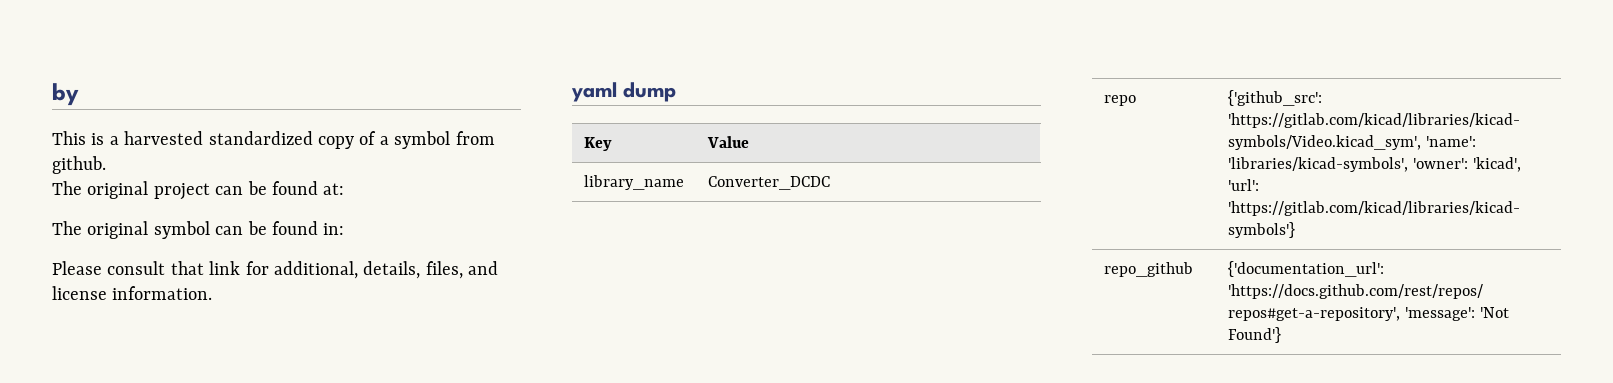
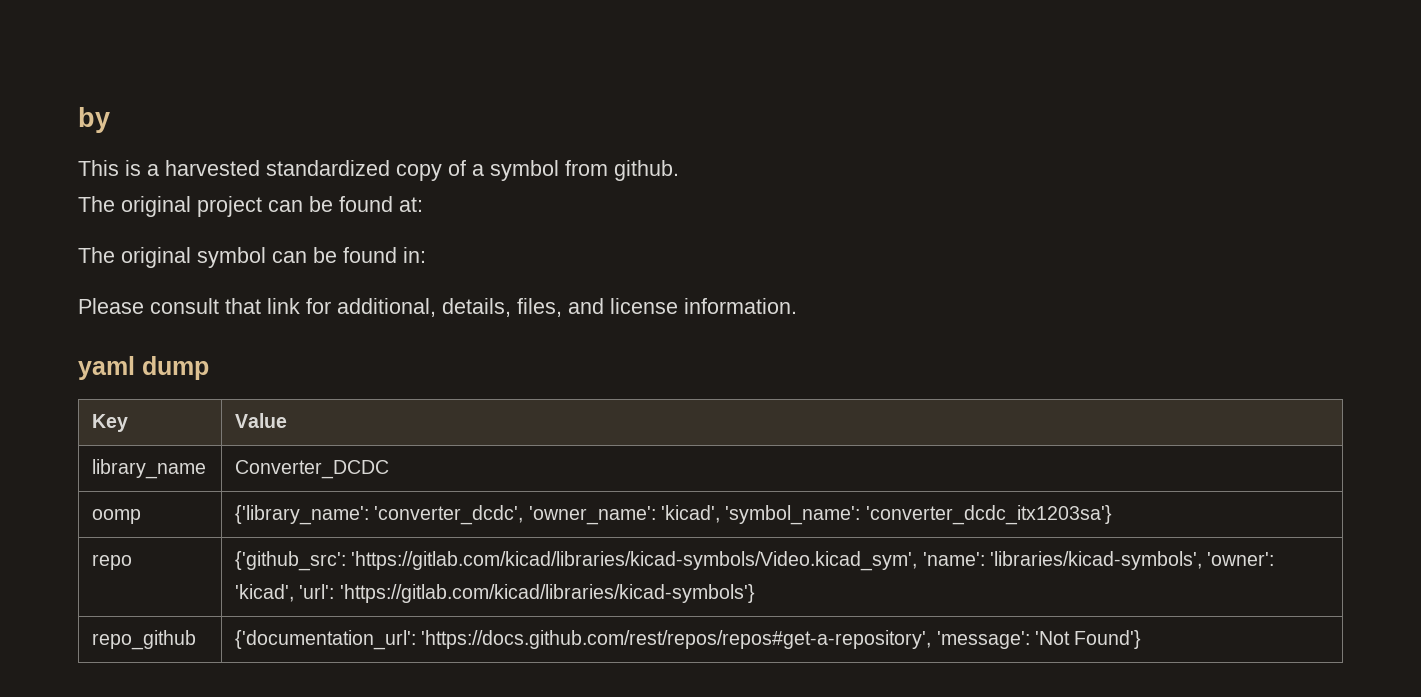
(830, 183) none -> [92,509,142,524] [235,505,1112,525] // oomp | {'library_name': 'converter_dcdc', 'owner_name': 'kicad', 'symbol_name': 'converter_dcdc_itx1203sa'}

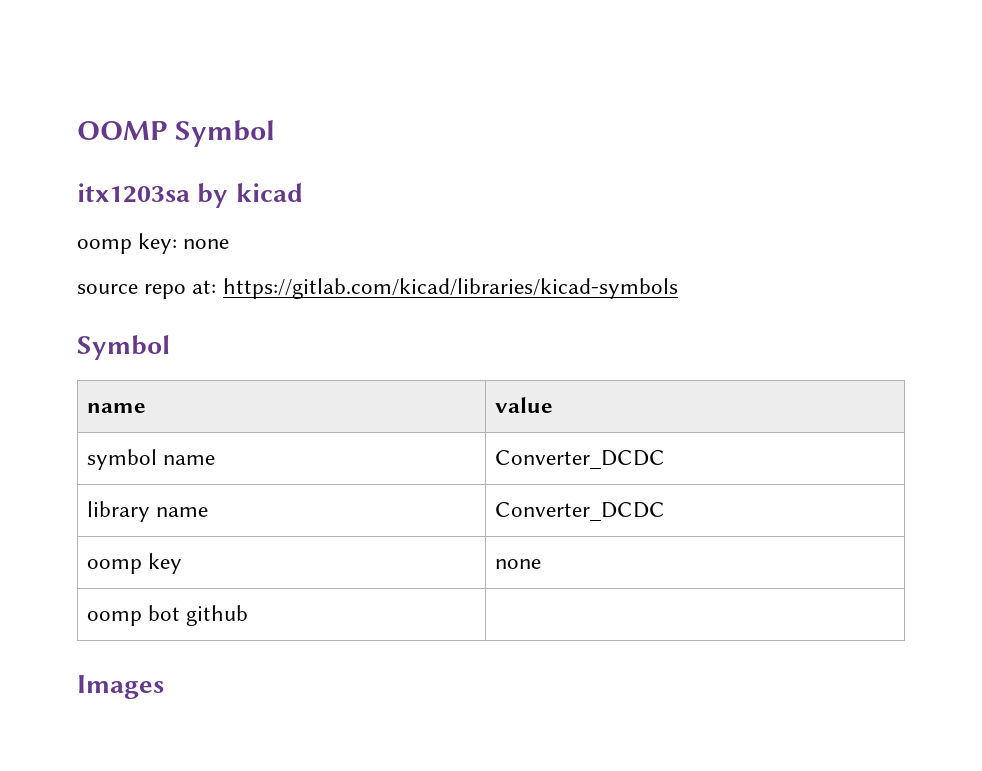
[78,107,110,133] [78,160,679,181] [78,196,423,217] [78,247,426,268] [78,298,797,317] [78,356,209,380] [92,414,129,432] [235,413,288,428] [92,459,207,479] [235,460,390,479] [92,509,142,524] [235,505,1112,525] [92,554,133,570] [235,551,1275,571] [235,584,755,603] [92,630,197,650] [235,630,1142,650] by // This is a harvested standardized copy of a symbol from github. // The original project can be found at: // The original symbol can be found in: // Please consult that link for additional, details, files, and license information. // yaml dump // Key | Value // library_name | Converter_DCDC // oomp | {'library_name': 'converter_dcdc', 'owner_name': 'kicad', 'symbol_name': 'converter_dcdc_itx1203sa'} // repo | {'github_src': 'https://gitlab.com/kicad/libraries/kicad-symbols/Video.kicad_sym', 'name': 'libraries/kicad-symbols', 'owner': 'kicad', 'url': 'https://gitlab.com/kicad/libraries/kicad-symbols'} // repo_github | {'documentation_url': 'https://docs.github.com/rest/repos/repos#get-a-repository', 'message': 'Not Found'} -> [77,120,275,147] [77,183,303,208] [77,233,230,254] [77,278,678,299] [77,335,170,360] [86,403,146,413] [494,397,553,413] [86,449,216,470] [494,450,665,469] [86,501,209,522] [494,502,665,521] [86,553,183,574] [494,559,541,569] [86,605,249,626] [77,675,164,699] OOMP Symbol // itx1203sa by kicad // oomp key: none // source repo at: https://gitlab.com/kicad/libraries/kicad-symbols // Symbol // name | value // symbol name | Converter_DCDC // library name | Converter_DCDC // oomp key | none // oomp bot github | // Images

